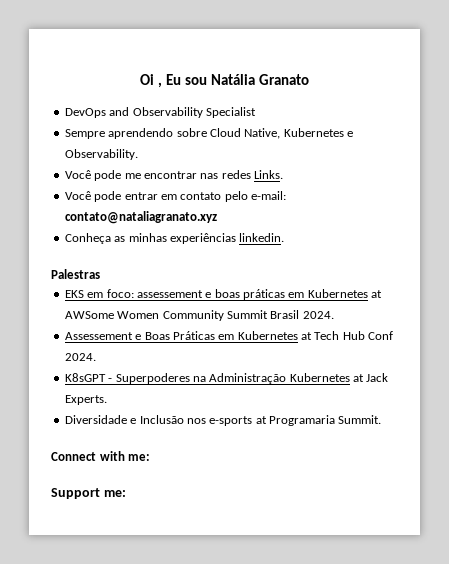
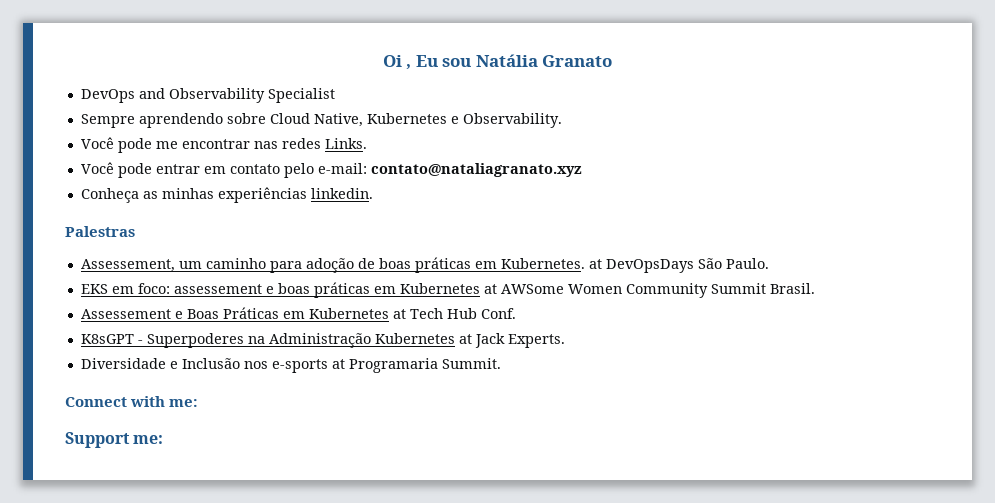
(100, 274) none -> [80,257,769,273] // Assessement, um caminho para adoção de boas práticas em Kubernetes. at DevOpsDays São Paulo.
[270,310,334,319] Brasil 2024. -> [769,283,815,294] Brasil.
[368,331,394,340] [64,353,96,361] Conf 2024. -> [480,308,516,319] Conf.

